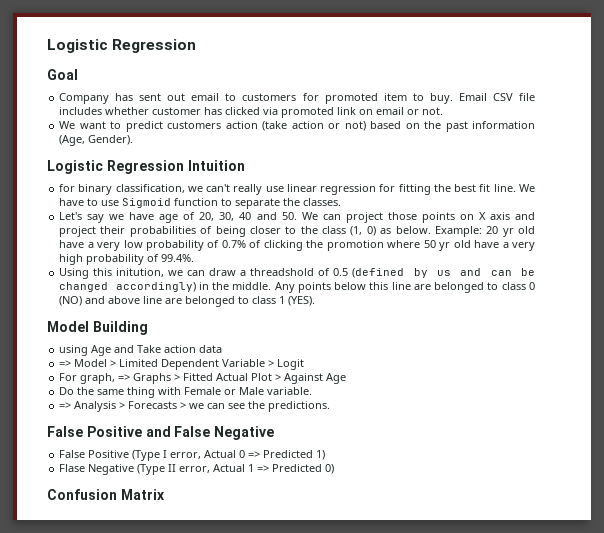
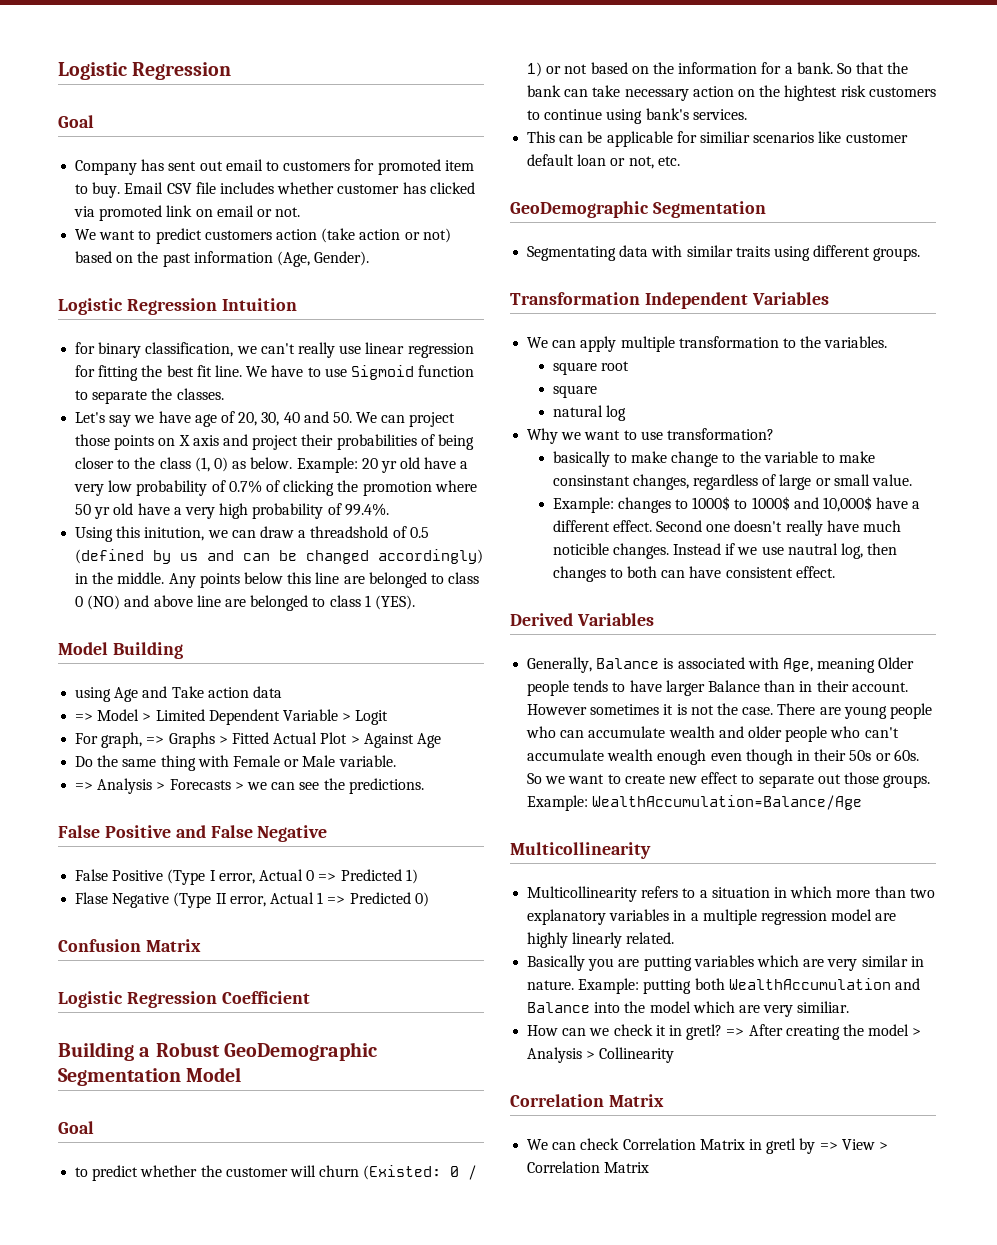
(165, 494) none -> [58,991,310,1008] [58,1042,377,1061] [58,1067,242,1086] [58,1121,94,1134] [75,1165,478,1181] [527,62,909,77] [527,85,936,101] [527,108,747,124] [527,131,908,147] [527,154,680,169] [510,201,766,218] [527,245,921,261] [510,292,829,309] [527,336,888,352] [552,361,629,375] [552,385,597,398] [552,405,626,421] [527,428,774,444] [552,451,876,467] [552,474,913,490] [552,496,921,513] [552,520,902,536] [552,543,898,559] [552,566,835,582] [510,613,654,626] [527,657,915,673] [527,680,908,696] [527,703,932,719] [526,726,899,742] [527,749,919,765] [527,772,931,788] [527,795,863,811] [510,842,651,859] [527,886,935,902] [527,909,897,925] [527,932,675,948] [527,955,924,971] [527,978,920,994] [527,1001,850,1017] [527,1024,922,1040] [527,1047,675,1063] [510,1094,664,1107] [527,1138,888,1154] [527,1161,650,1173] // Logistic Regression Coefficient // Building a Robust GeoDemographic Segmentation Model // Goal // to predict whether the customer will churn (Existed: 0 / 1) or not based on the information for a bank. So that the bank can take necessary action on the hightest risk customers to continue using bank's services. // This can be applicable for similiar scenarios like customer default loan or not, etc. // GeoDemographic Segmentation // Segmentating data with similar traits using different groups. // Transformation Independent Variables // We can apply multiple transformation to the variables. // square root // square // natural log // Why we want to use transformation? // basically to make change to the variable to make consinstant changes, regardless of large or small value. // Example: changes to 1000$ to 1000$ and 10,000$ have a different effect. Second one doesn't really have much noticible changes. Instead if we use nautral log, then changes to both can have consistent effect. // Derived Variables // Generally, Balance is associated with Age, meaning Older people tends to have larger Balance than in their account. However sometimes it is not the case. There are young people who can accumulate wealth and older people who can't accumulate wealth enough even though in their 50s or 60s. So we want to create new effect to separate out those groups. Example: WealthAccumulation=Balance/Age // Multicollinearity // Multicollinearity refers to a situation in which more than two explanatory variables in a multiple regression model are highly linearly related. // Basically you are putting variables which are very similar in nature. Example: putting both WealthAccumulation and Balance into the model which are very similiar. // How can we check it in gretl? => After creating the model > Analysis > Collinearity // Correlation Matrix // We can check Correlation Matrix in gretl by => View > Correlation Matrix

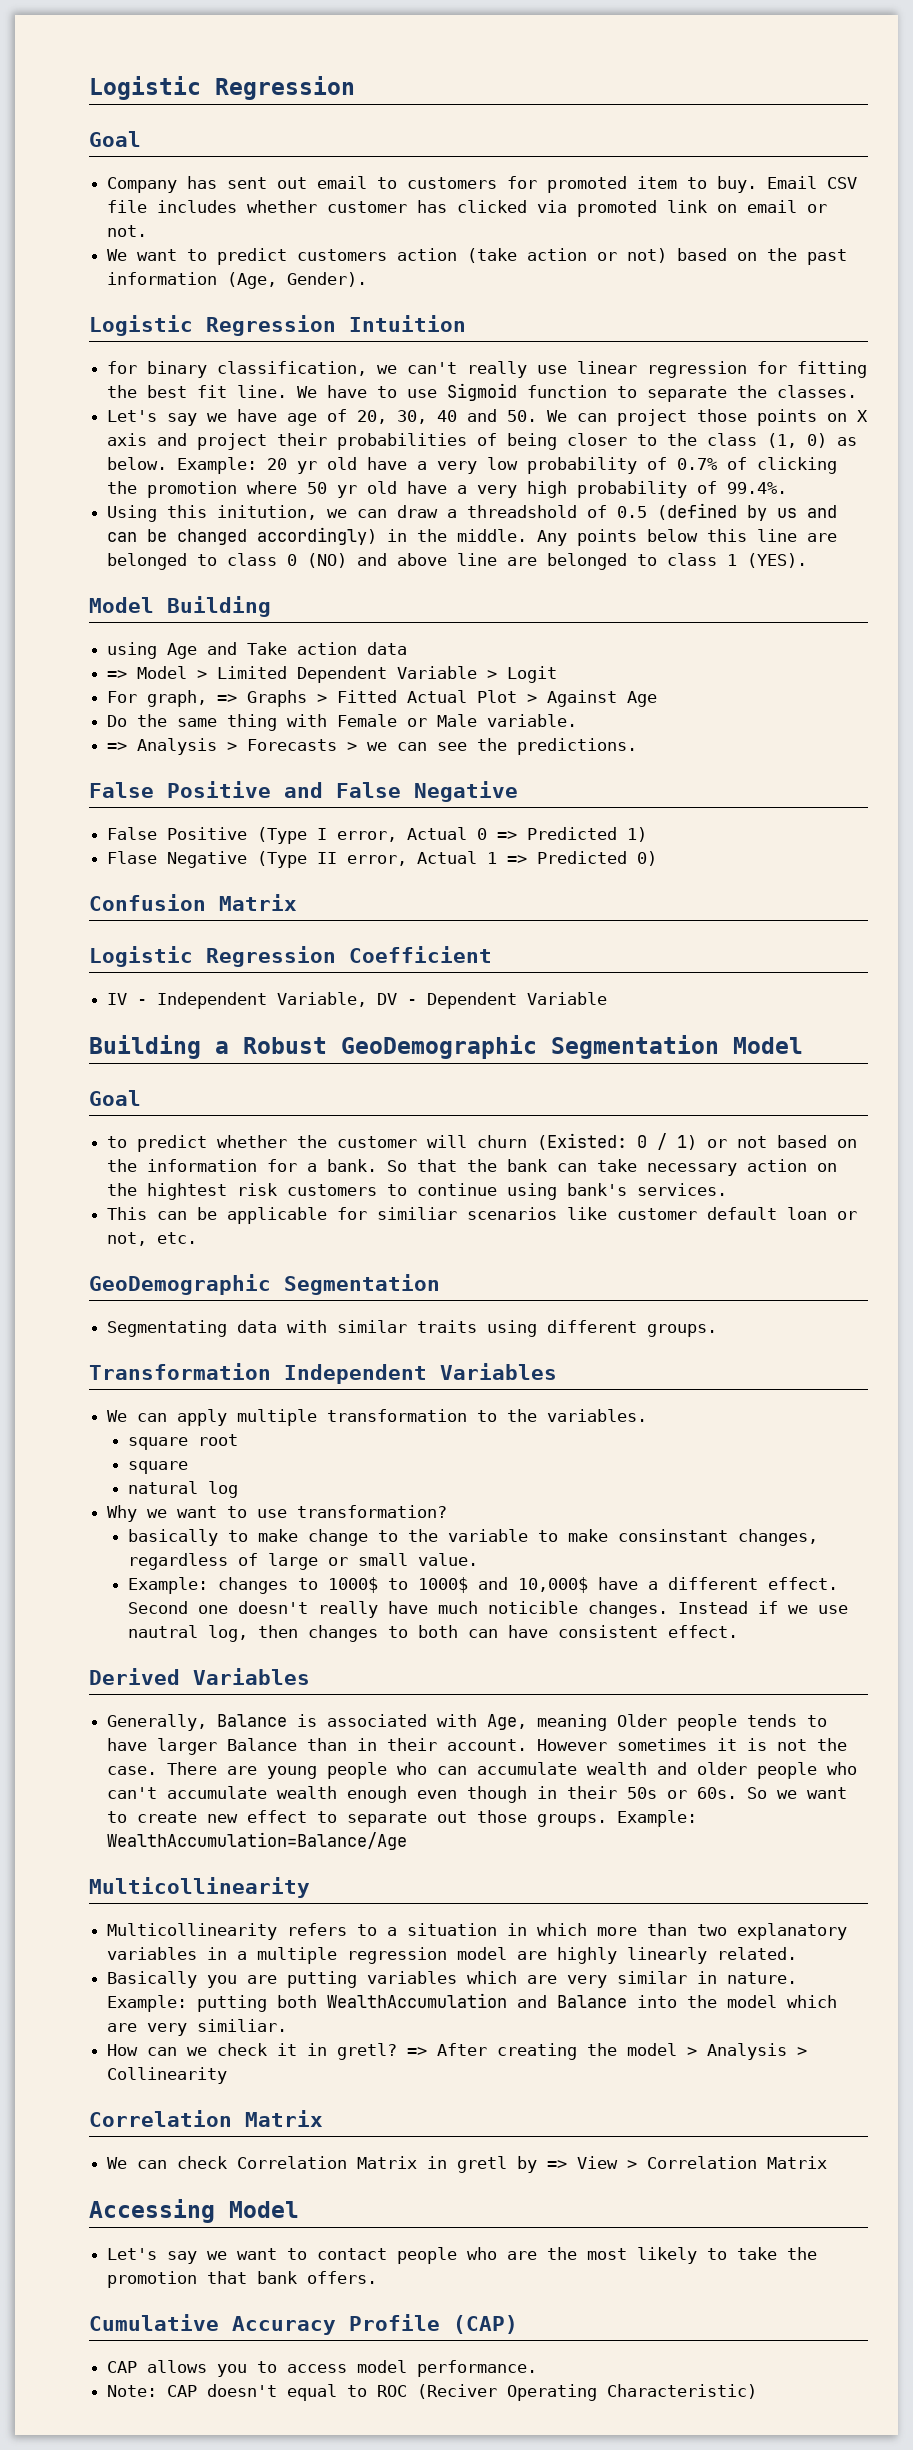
(310, 997) none -> [107,992,608,1009] // IV - Independent Variable, DV - Dependent Variable
(650, 1167) none -> [89,2199,299,2223] [107,2247,818,2264] [107,2271,378,2288] [89,2314,518,2335] [107,2360,538,2377] [107,2384,758,2401] // Accessing Model // Let's say we want to contact people who are the most likely to take the promotion that bank offers. // Cumulative Accuracy Profile (CAP) // CAP allows you to access model performance. // Note: CAP doesn't equal to ROC (Reciver Operating Characteristic)

